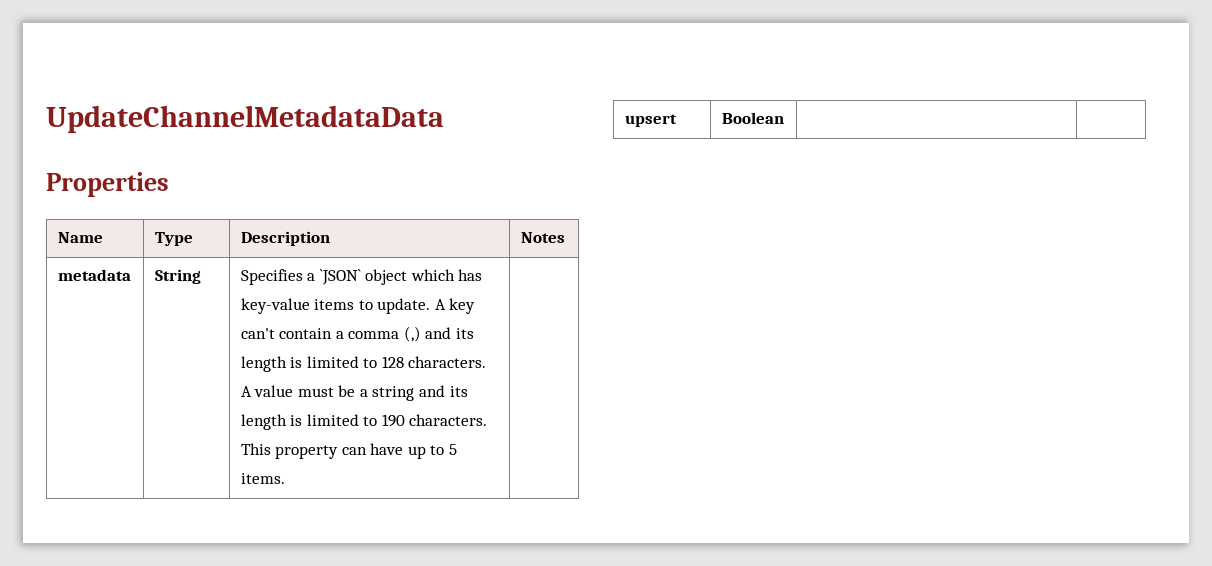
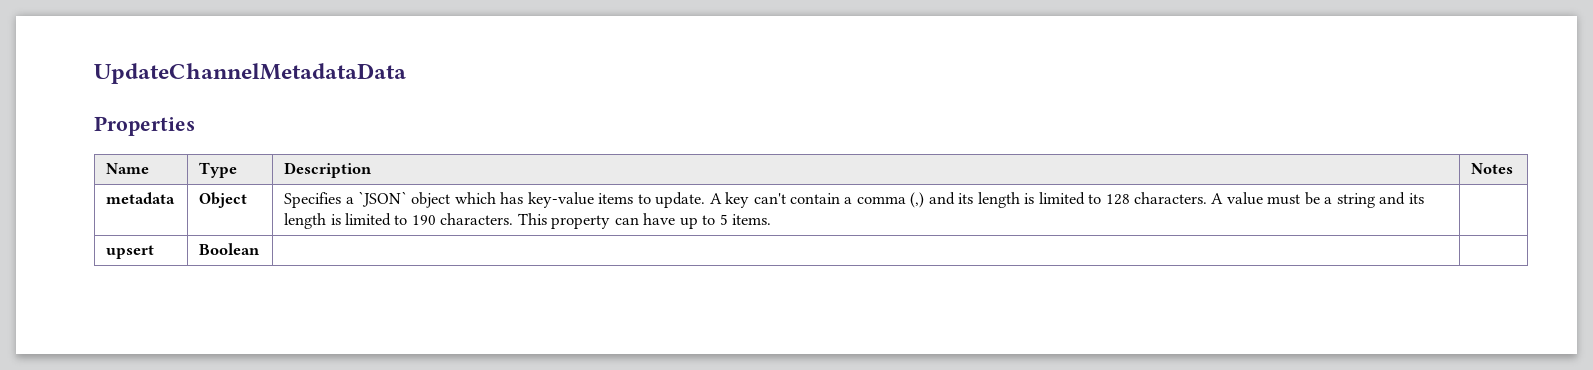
[154,269,201,284] String -> [199,192,248,208] Object

